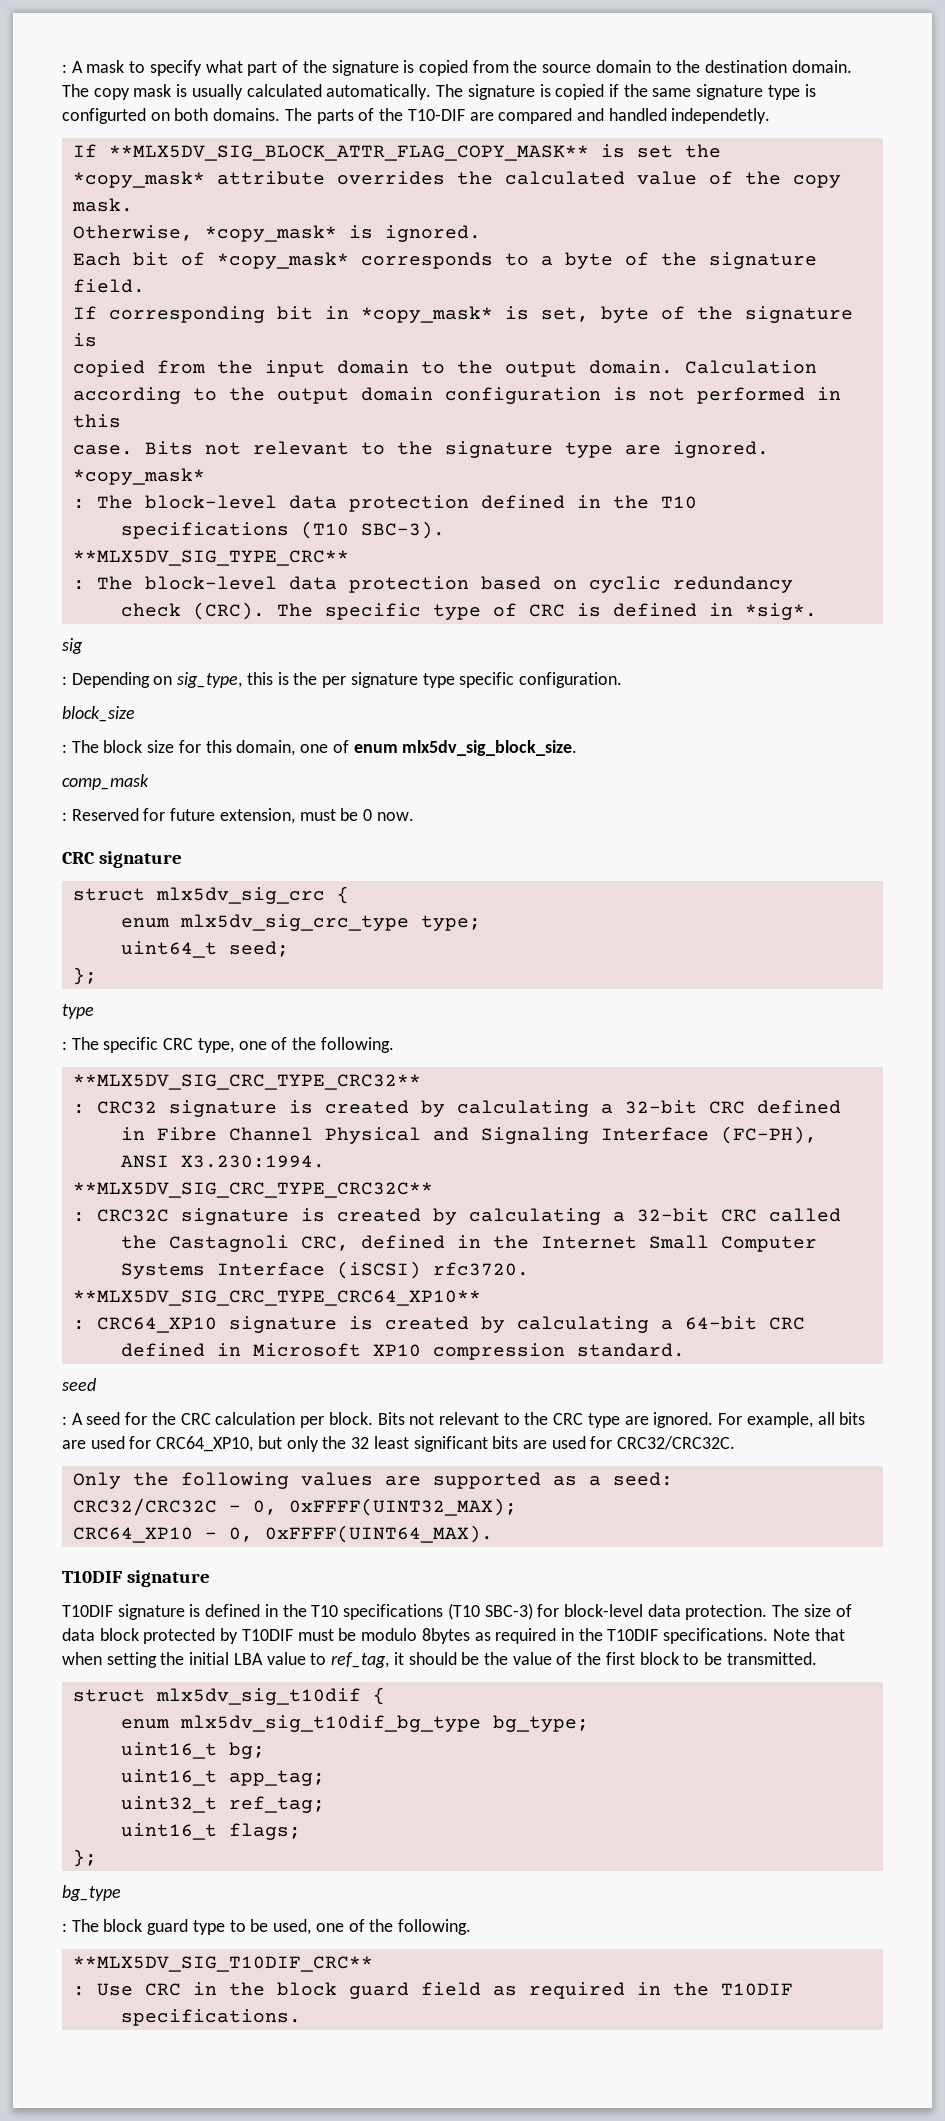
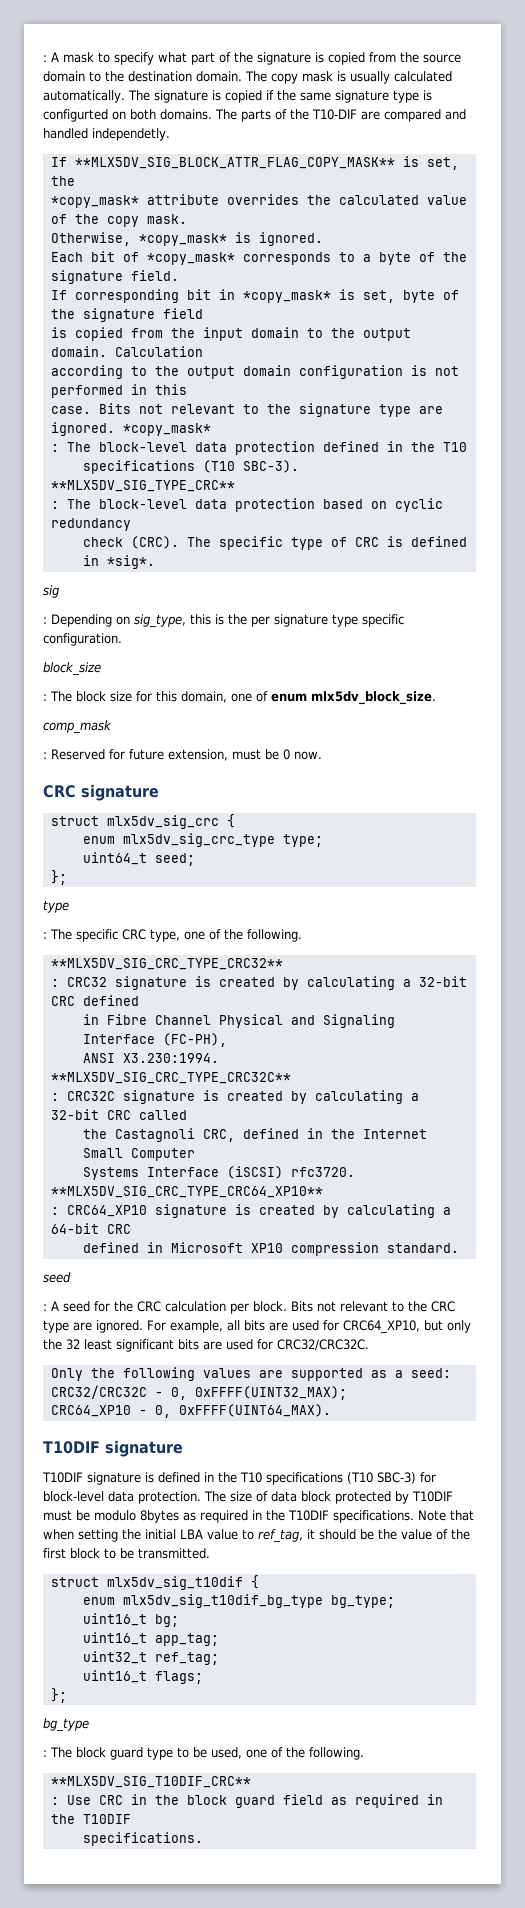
[636,145,673,158] set -> [426,157,459,170] set,
[72,333,97,347] is // -> [162,308,203,319] [50,327,67,338] field // is
[402,740,578,756] mlx5dv_sig_block_size. -> [311,691,436,705] mlx5dv_block_size.

